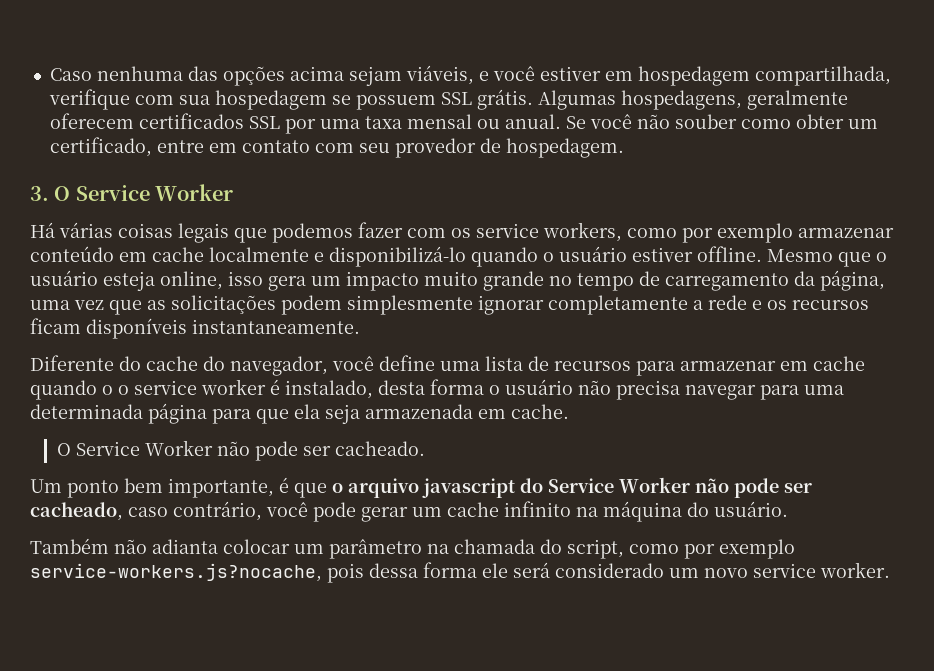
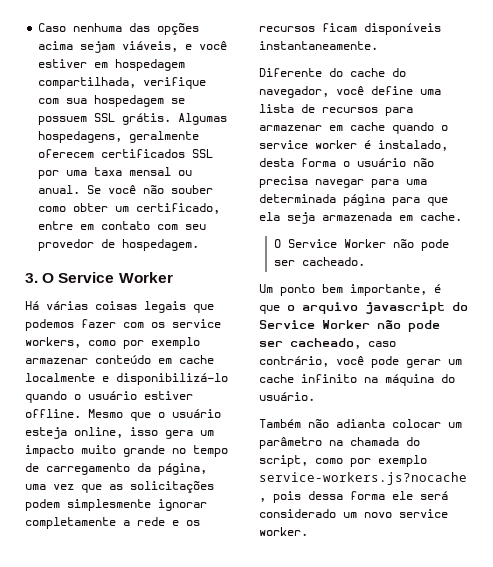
[118,385,129,395] o -> (448, 128) none

